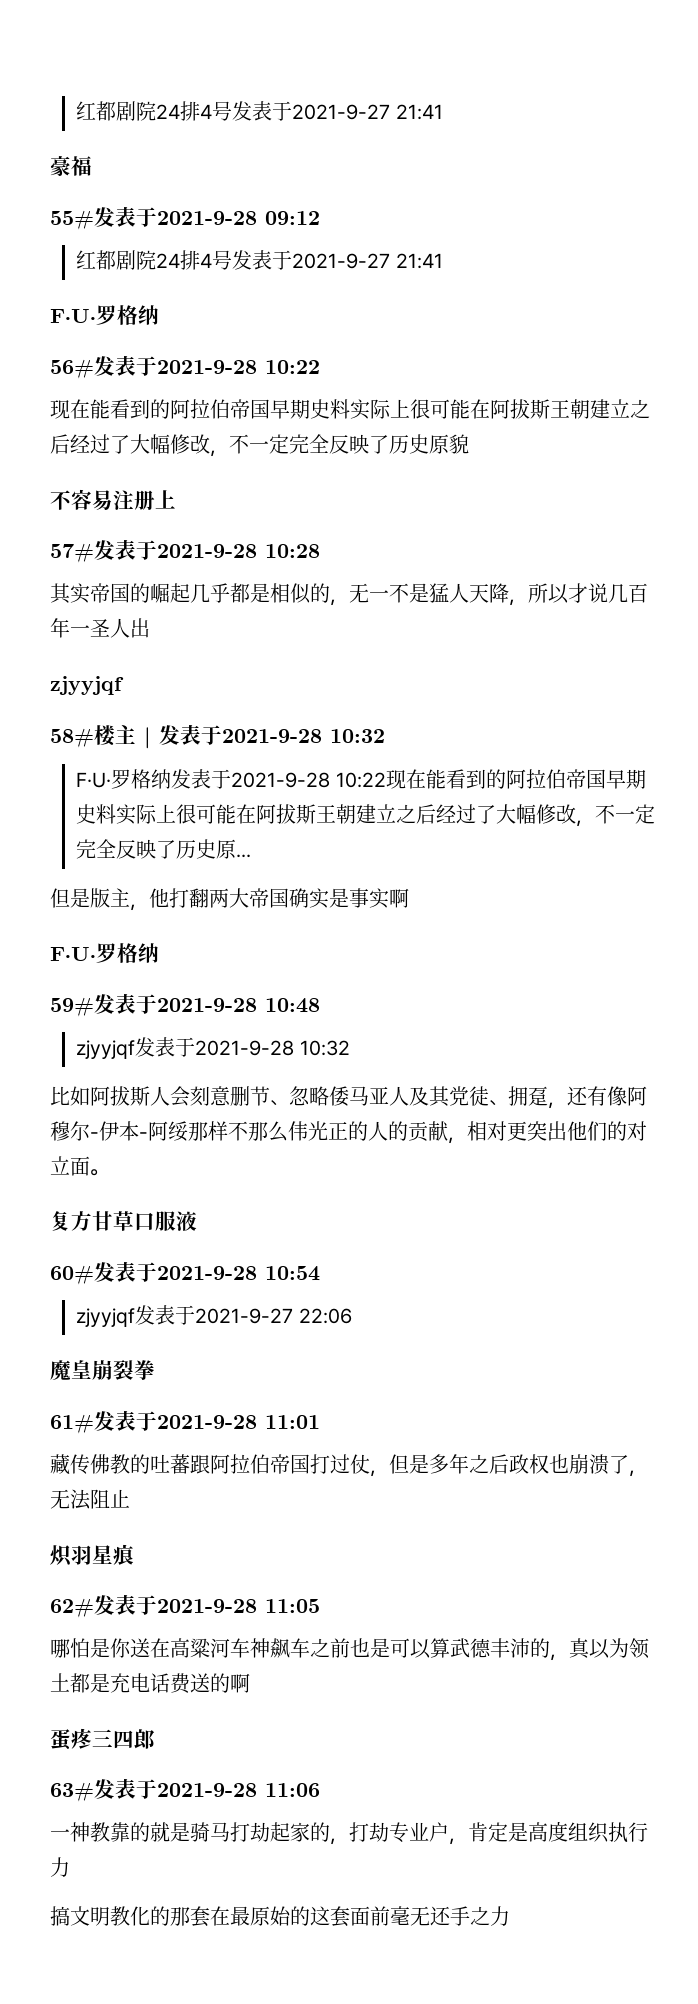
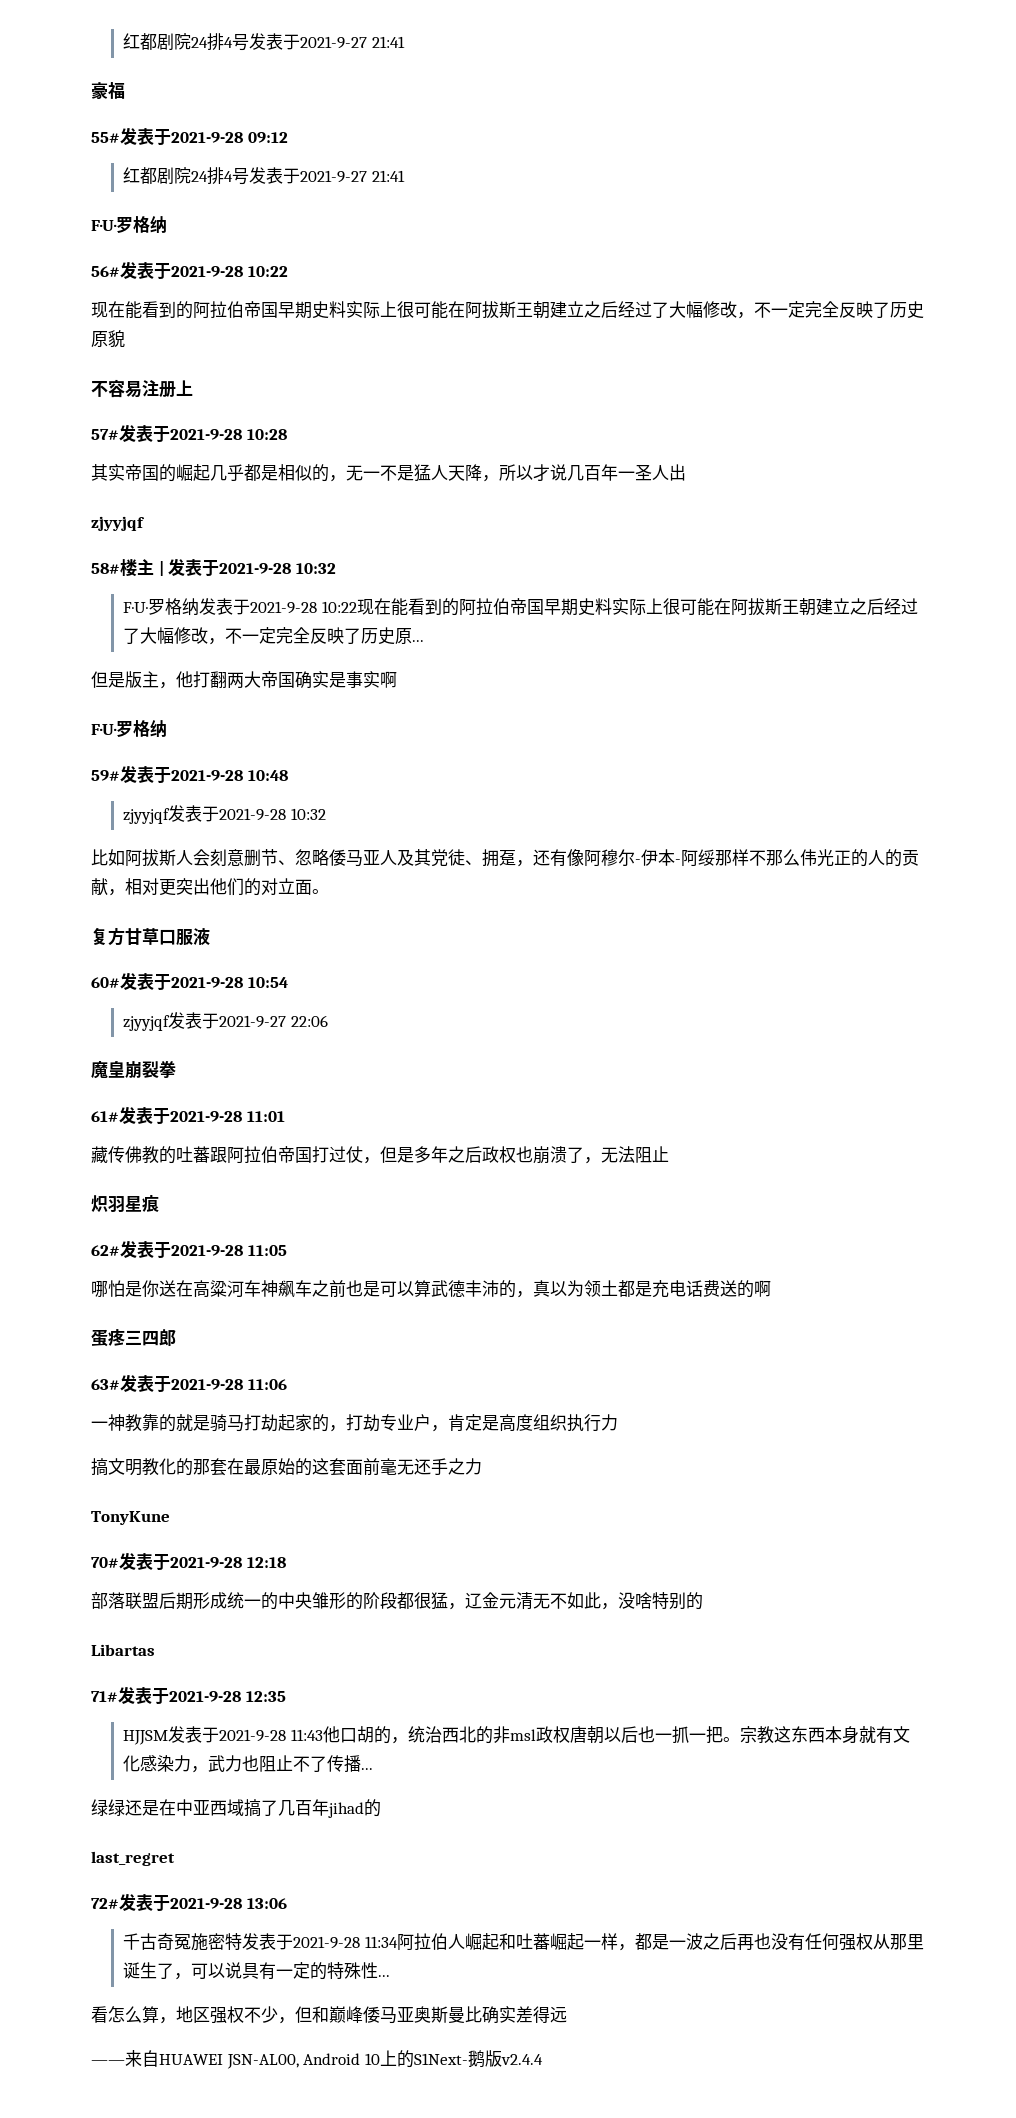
(510, 1916) none -> [91,1511,170,1525] [91,1552,286,1570] [91,1592,703,1610] [91,1644,155,1656] [91,1686,286,1704] [123,1726,910,1745] [123,1755,374,1773] [91,1799,381,1818] [91,1851,175,1866] [91,1893,287,1911] [123,1933,924,1951] [123,1962,391,1980] [91,2006,567,2024] [91,2050,543,2069] // TonyKune // 70#发表于2021-9-28 12:18 // 部落联盟后期形成统一的中央雏形的阶段都很猛，辽金元清无不如此，没啥特别的 // Libartas // 71#发表于2021-9-28 12:35 // HJJSM发表于2021-9-28 11:43他口胡的，统治西北的非msl政权唐朝以后也一抓一把。宗教这东西本身就有文化感染力，武力也阻止不了传播... // 绿绿还是在中亚西域搞了几百年jihad的 // last_regret // 72#发表于2021-9-28 13:06 // 千古奇冤施密特发表于2021-9-28 11:34阿拉伯人崛起和吐蕃崛起一样，都是一波之后再也没有任何强权从那里诞生了，可以说具有一定的特殊性... // 看怎么算，地区强权不少，但和巅峰倭马亚奥斯曼比确实差得远 // ——来自HUAWEI JSN-AL00, Android 10上的S1Next-鹅版v2.4.4

